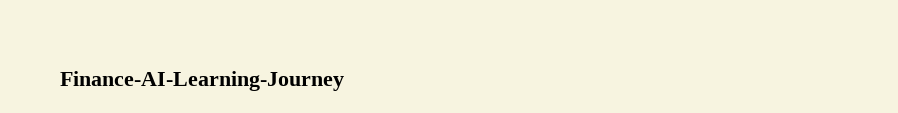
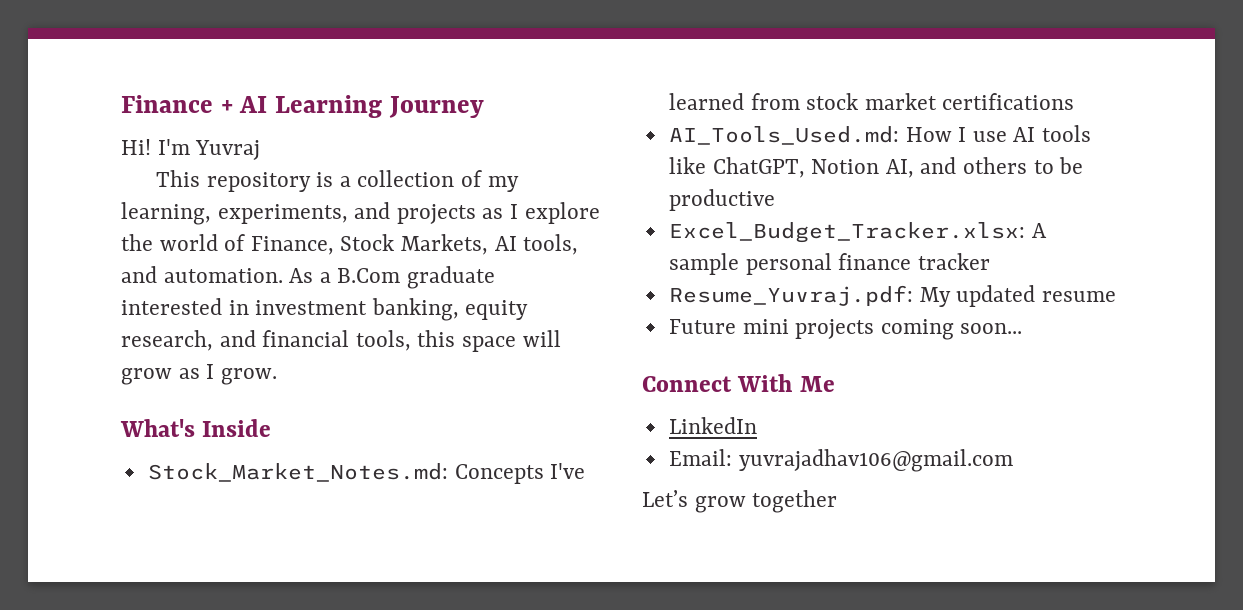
[60,71,344,91] Finance-AI-Learning-Journey -> [121,95,484,118] [121,139,261,160] [156,170,519,192] [121,202,600,225] [121,234,579,255] [121,266,496,289] [121,298,529,321] [121,330,561,352] [121,364,277,385] [120,419,272,437] [147,463,586,484] [668,93,1075,110] [668,125,1092,145] [668,157,1084,178] [668,189,775,211] [668,222,1047,243] [668,253,990,275] [668,285,1116,307] [668,319,1023,340] [642,374,835,392] [668,417,757,434] [668,449,1013,472] [642,490,838,513] Finance + AI Learning Journey // Hi! I'm Yuvraj // This repository is a collection of my learning, experiments, and projects as I explore the world of Finance, Stock Markets, AI tools, and automation. As a B.Com graduate interested in investment banking, equity research, and financial tools, this space will grow as I grow. // What's Inside // Stock_Market_Notes.md: Concepts I've learned from stock market certifications // AI_Tools_Used.md: How I use AI tools like ChatGPT, Notion AI, and others to be productive // Excel_Budget_Tracker.xlsx: A sample personal finance tracker // Resume_Yuvraj.pdf: My updated resume // Future mini projects coming soon... // Connect With Me // LinkedIn // Email: yuvrajadhav106@gmail.com // Let’s grow together

